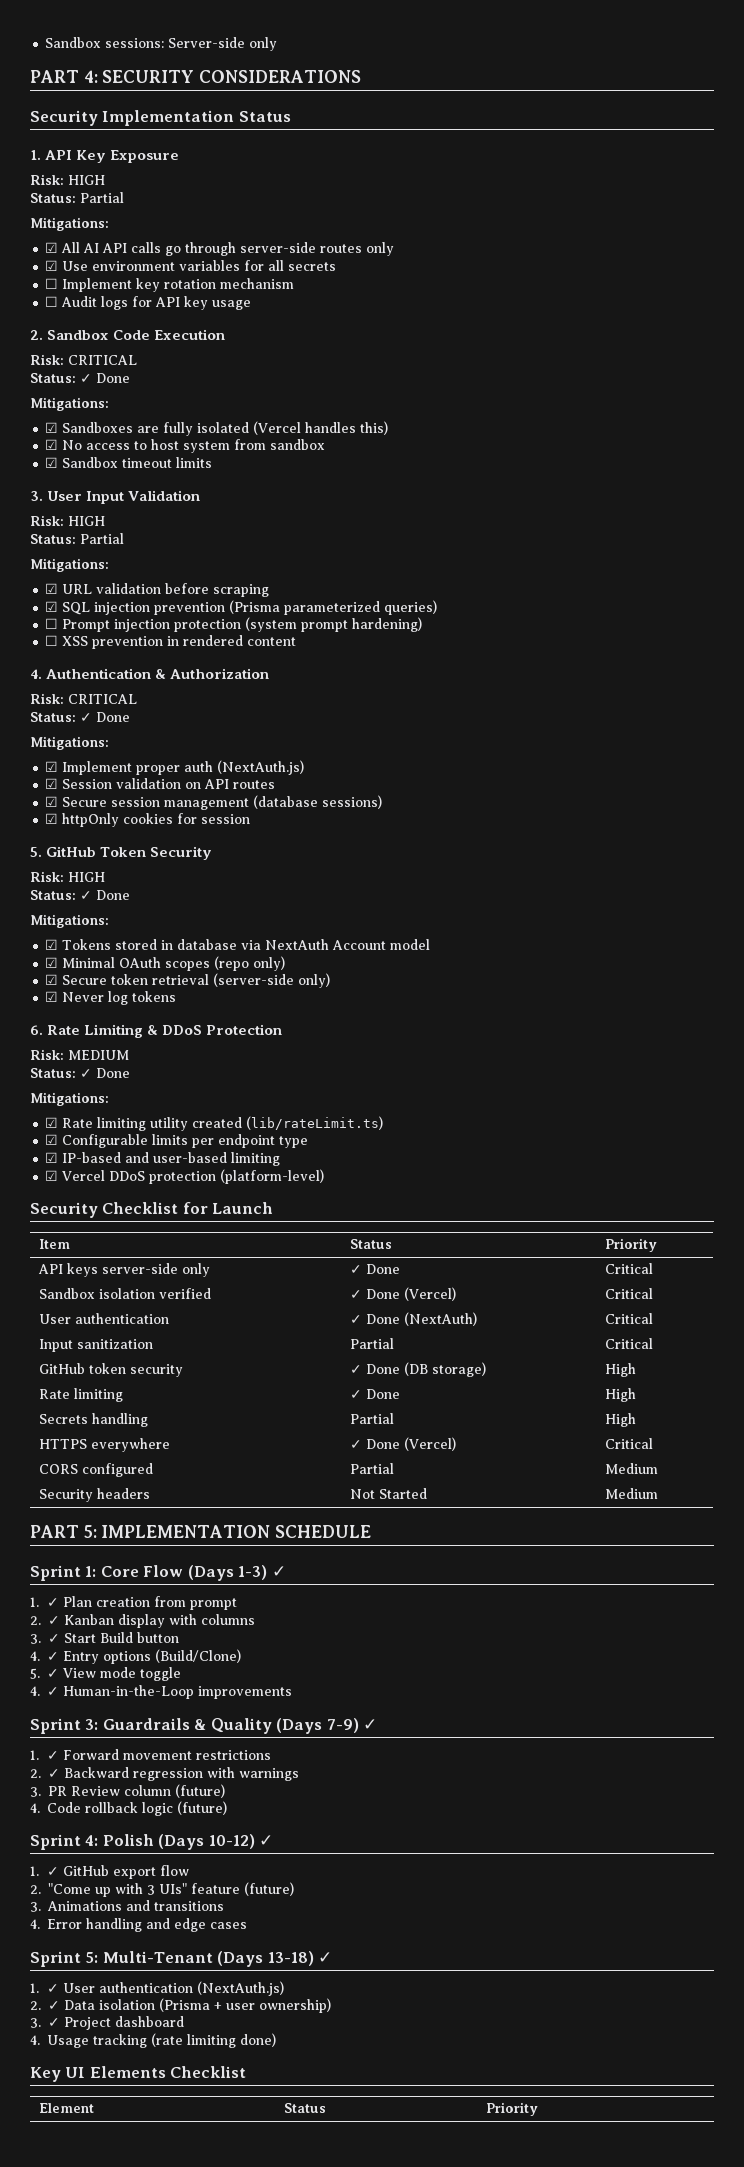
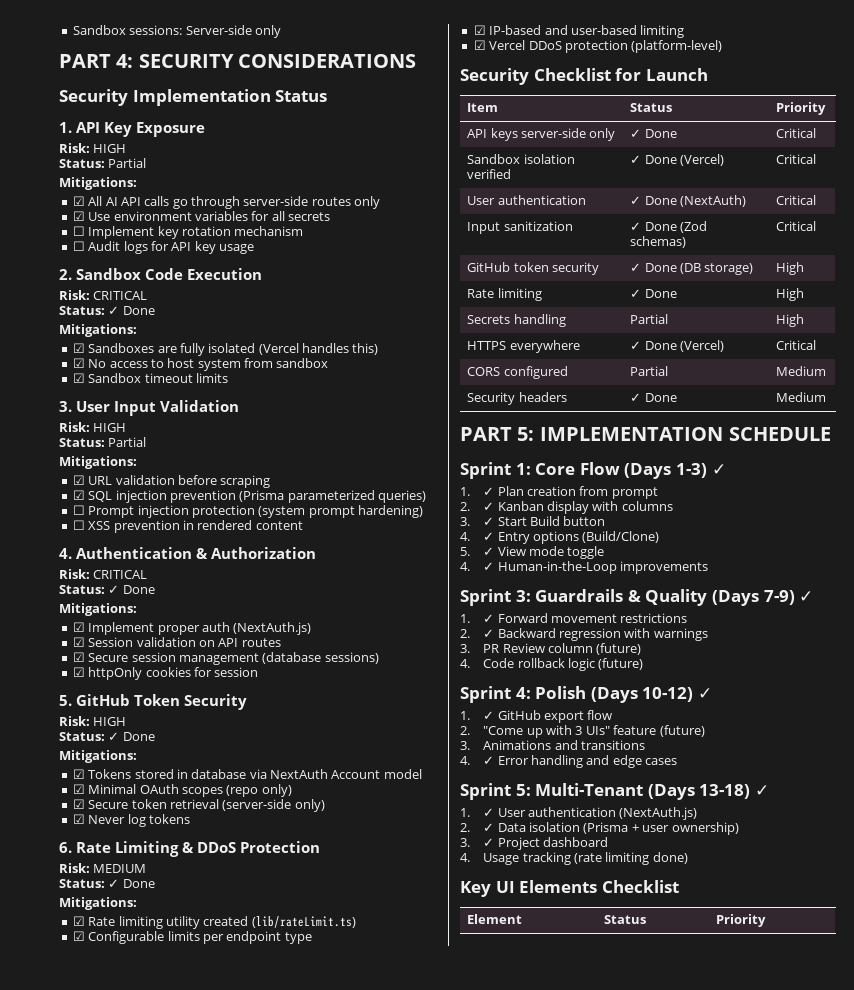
[349,1338,394,1349] Partial -> [630,221,707,233] [630,236,687,248] ✓ Done (Zod schemas)
[349,1488,427,1499] Not Started -> [630,393,677,402] ✓ Done
(40, 1924) none -> [483,756,495,765] ✓

